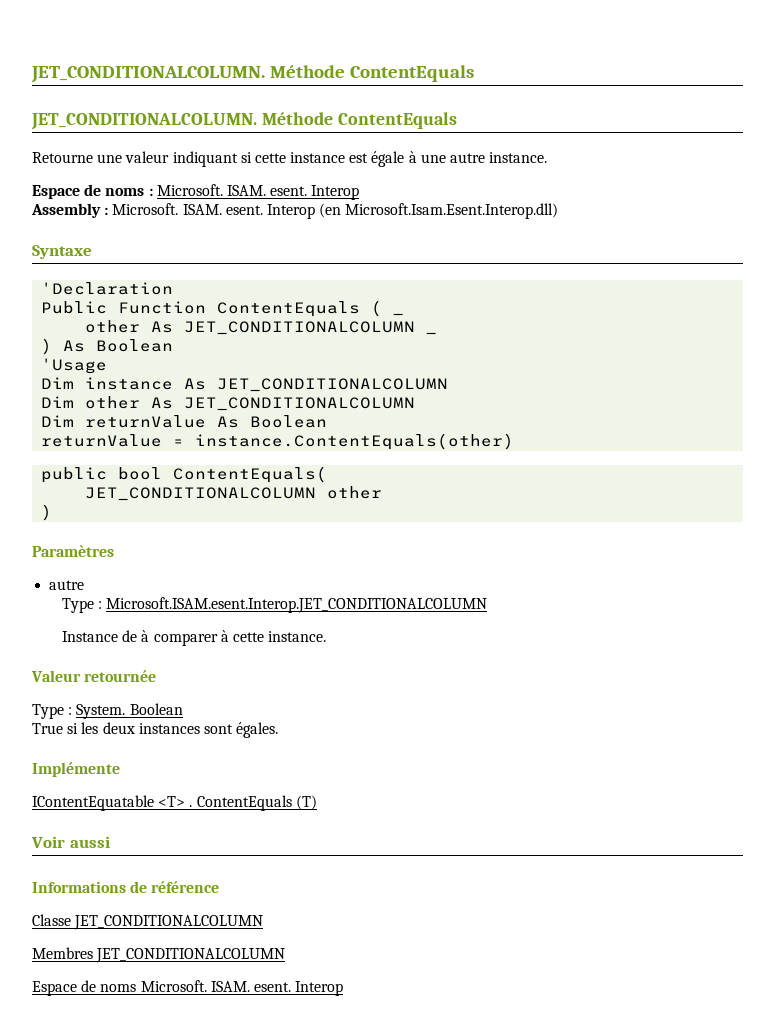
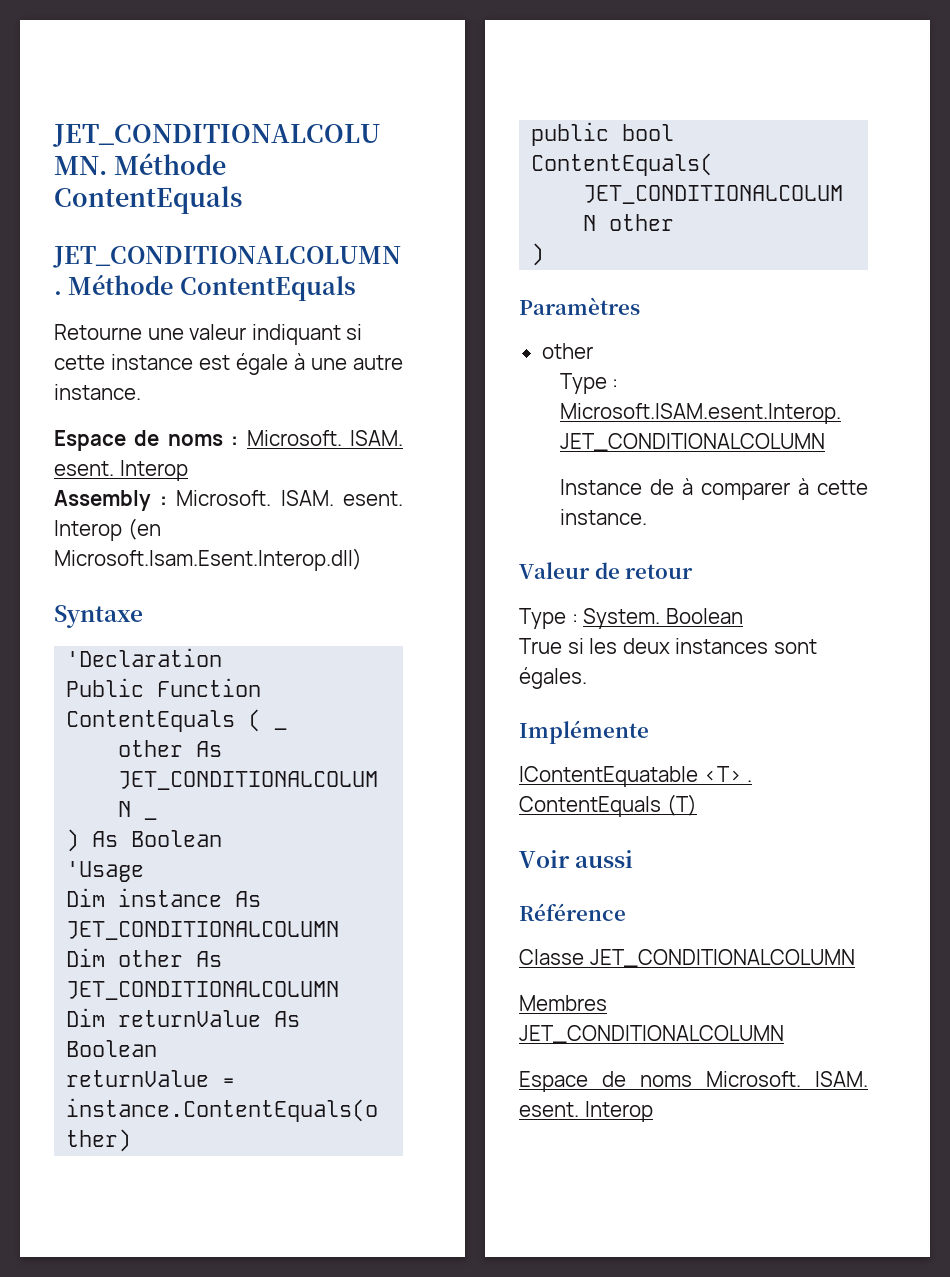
[49,580,85,590] autre -> [541,343,593,359] other
[84,670,157,682] retournée -> [594,562,694,579] de retour
[32,881,220,893] Informations de référence -> [519,903,626,921] Référence

